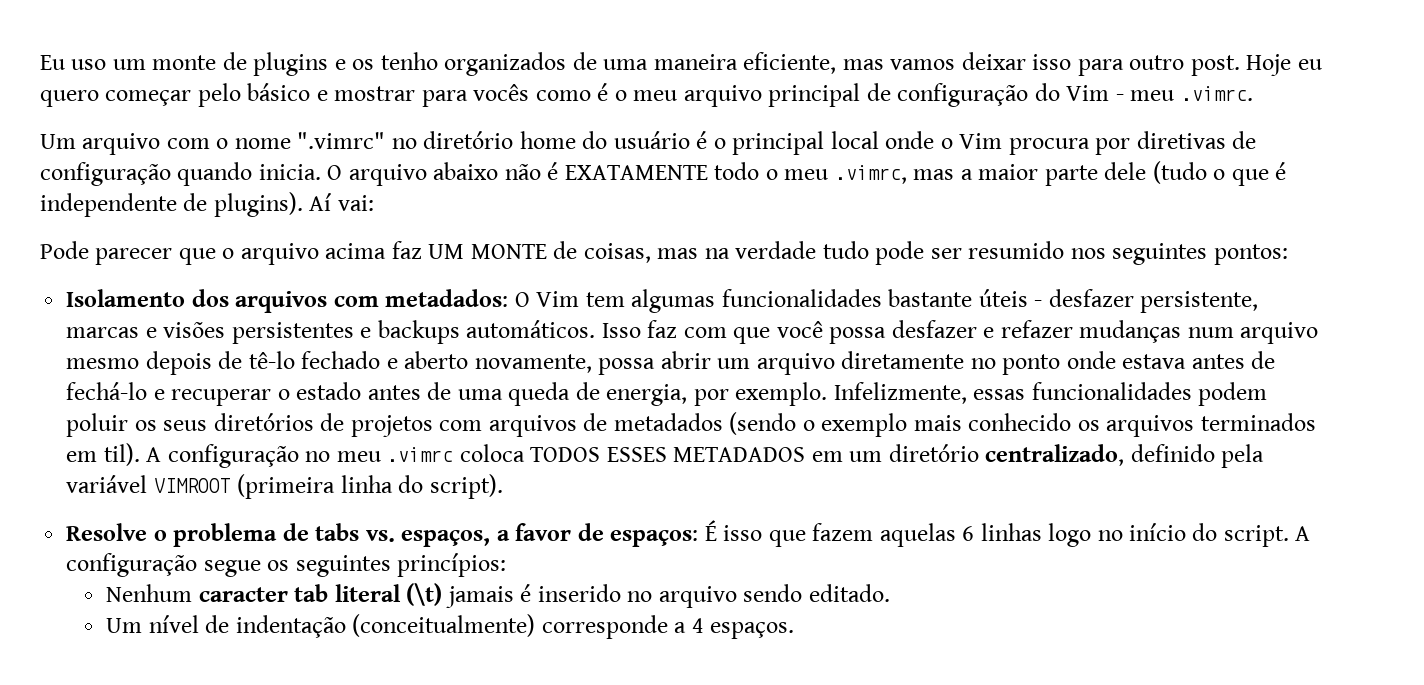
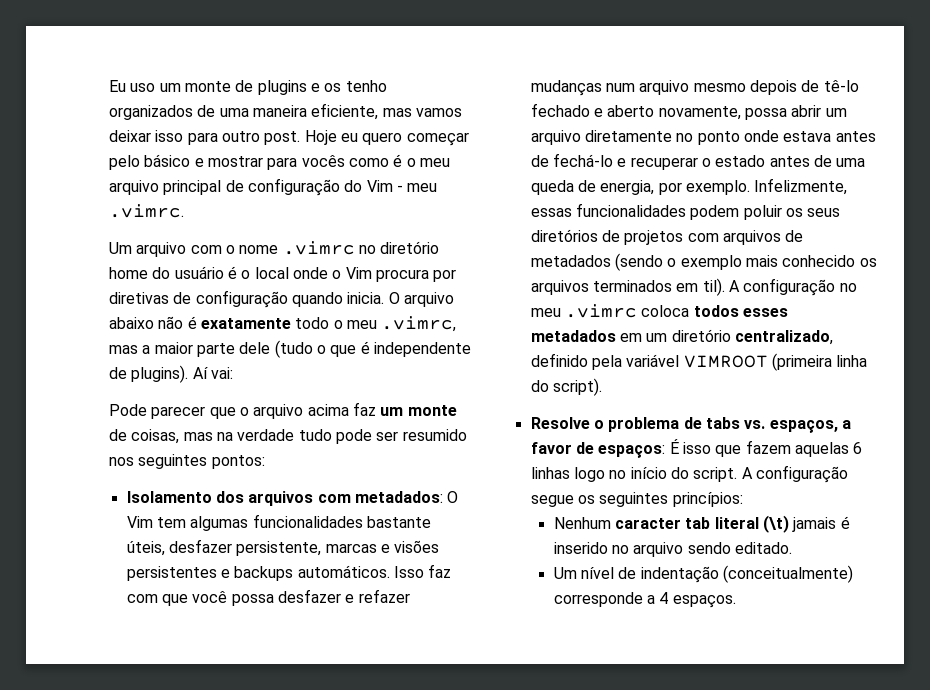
[297,132,386,149] ".vimrc" -> [282,241,355,255] .vimrc
[732,131,825,155] principal -> (251, 274) none
[564,165,708,180] EXATAMENTE -> [200,318,291,329] exatamente
[428,244,547,259] UM MONTE -> [380,405,457,416] um monte
[978,289,1043,307] úteis - -> [126,541,165,556] úteis,
[530,447,806,462] TODOS ESSES METADADOS -> [693,305,788,317] [530,330,616,342] todos esses metadados

